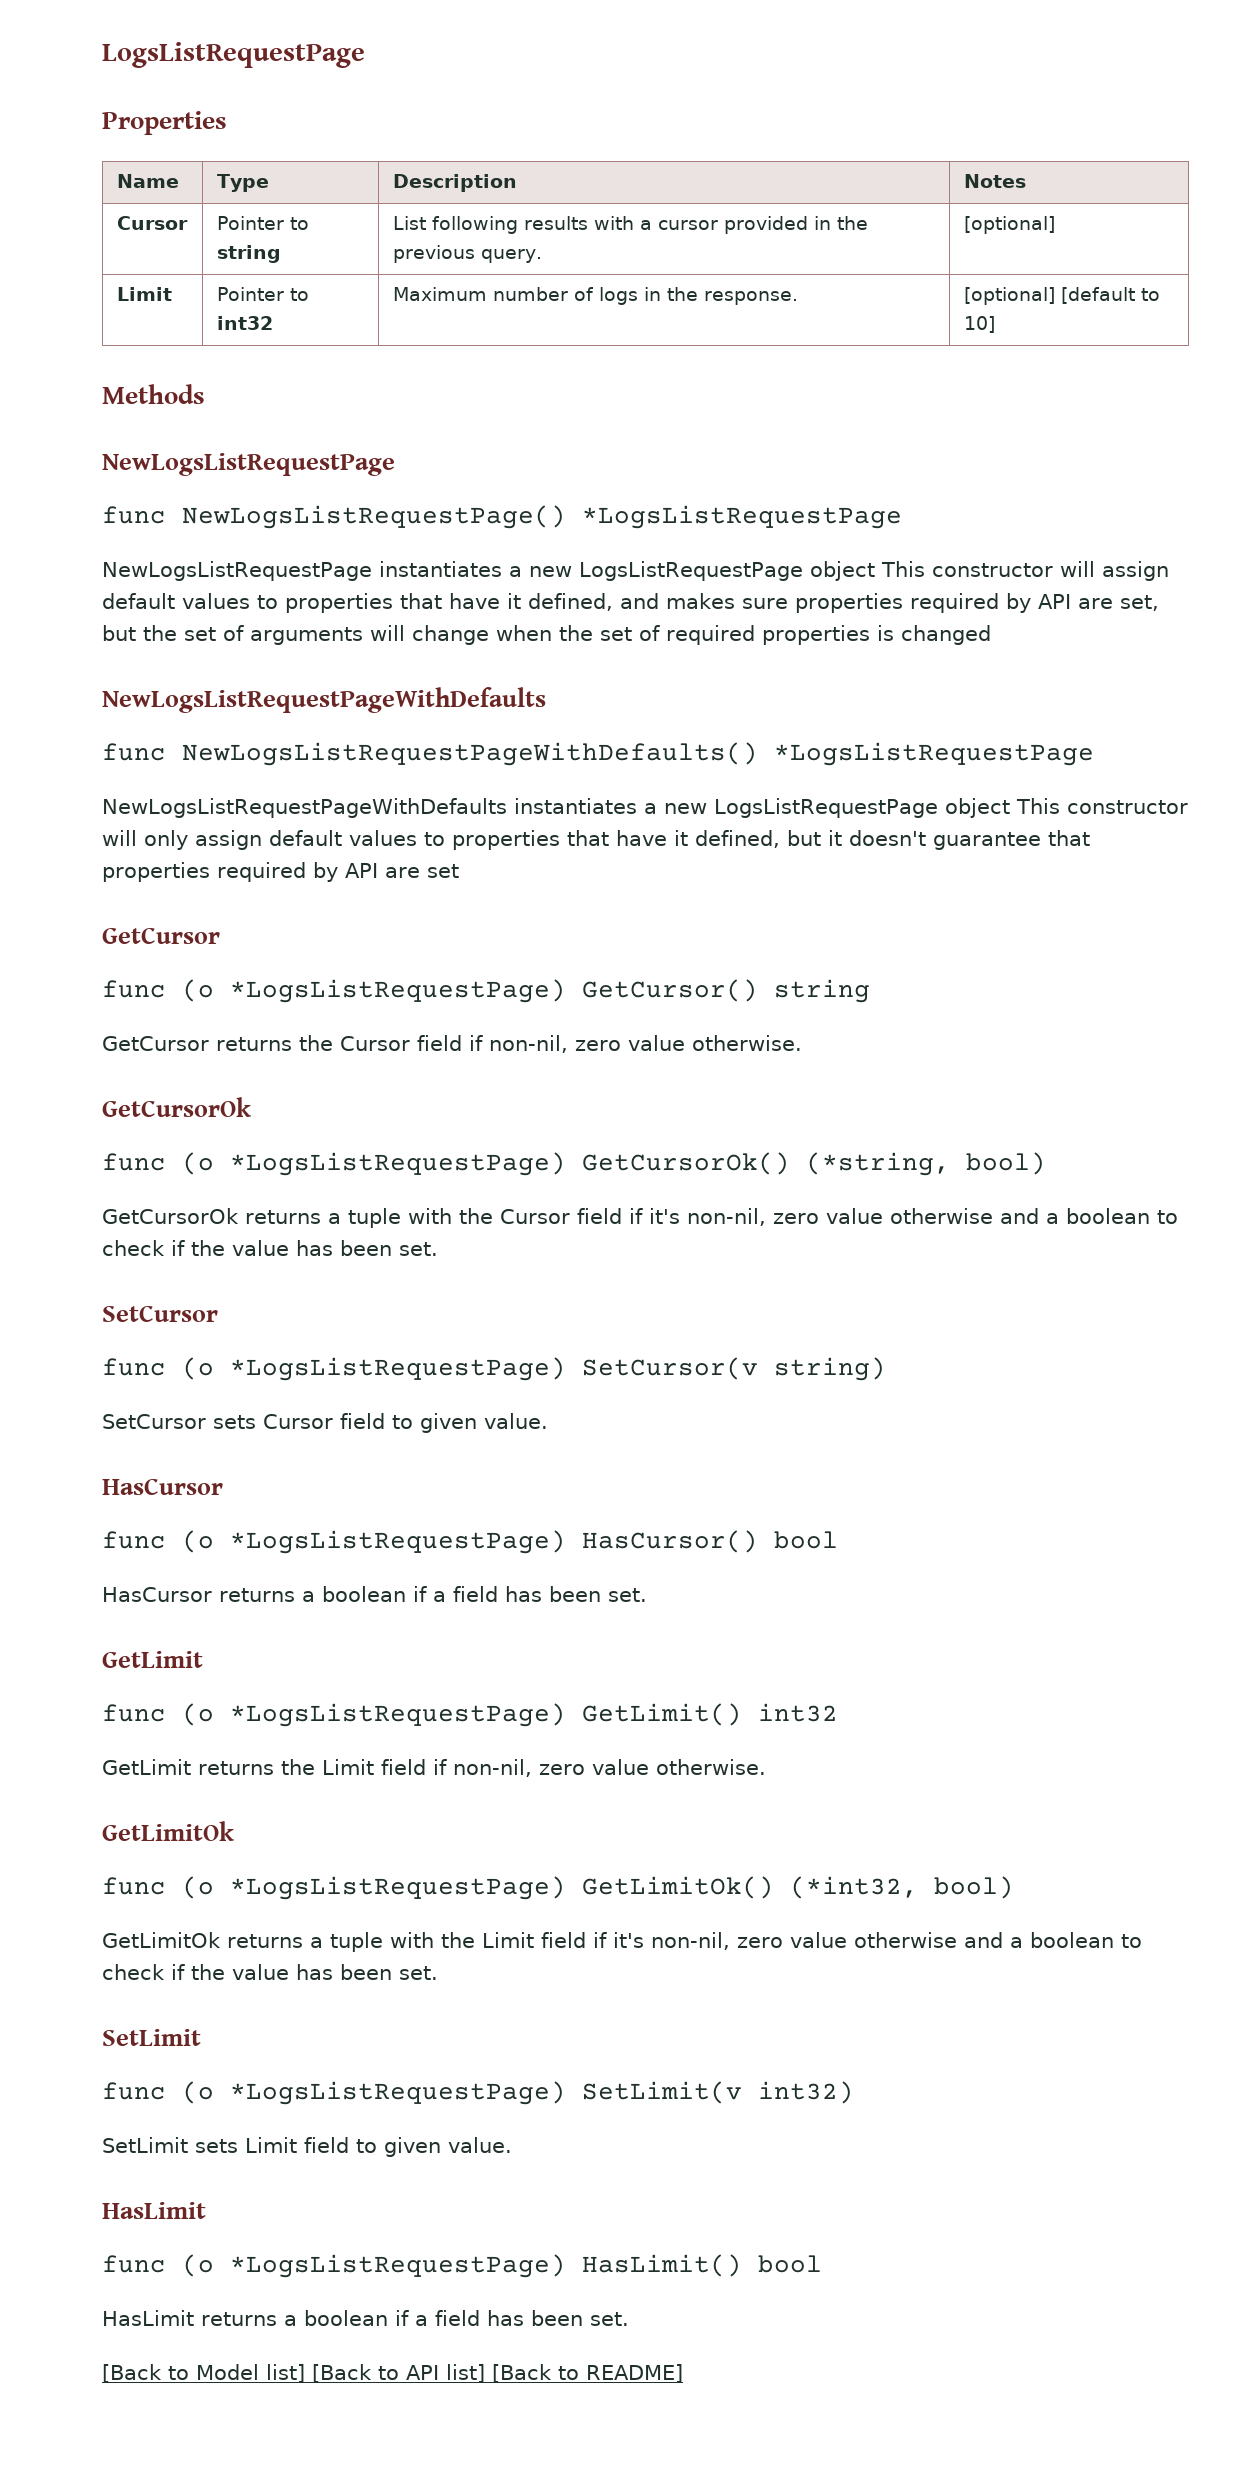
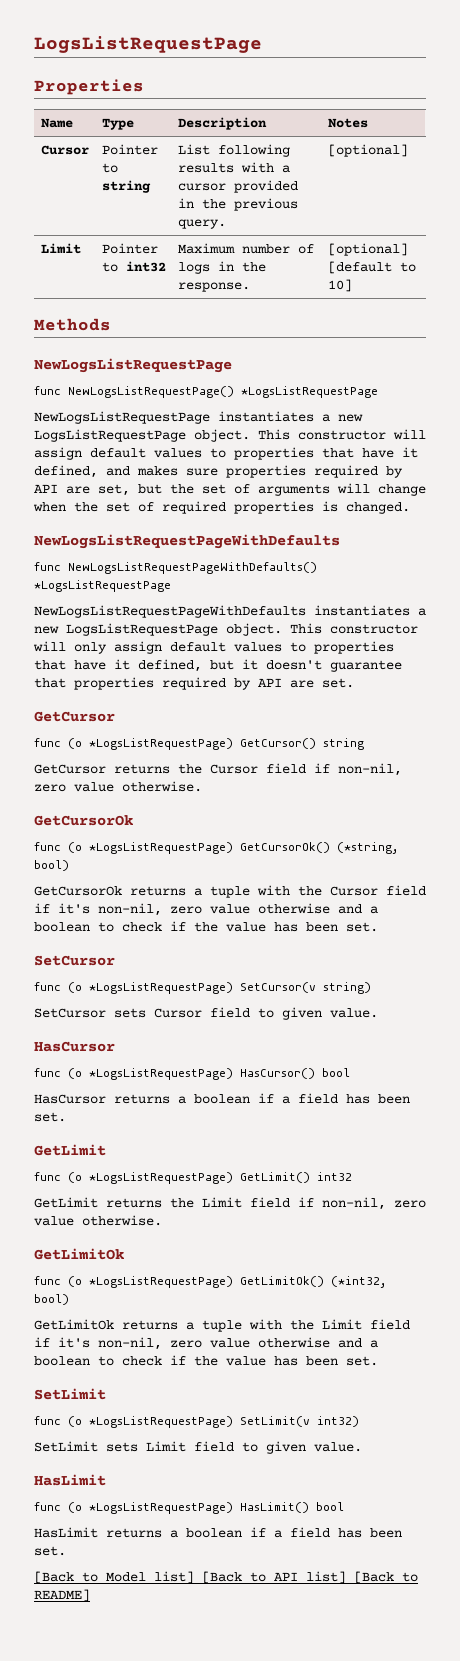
[809,561,875,581] object -> [194,429,250,442] object.
[901,625,991,645] changed -> [346,502,410,514] changed.
[944,798,1010,818] object -> [226,623,282,636] object.
[427,864,459,878] set -> [322,678,354,688] set.

